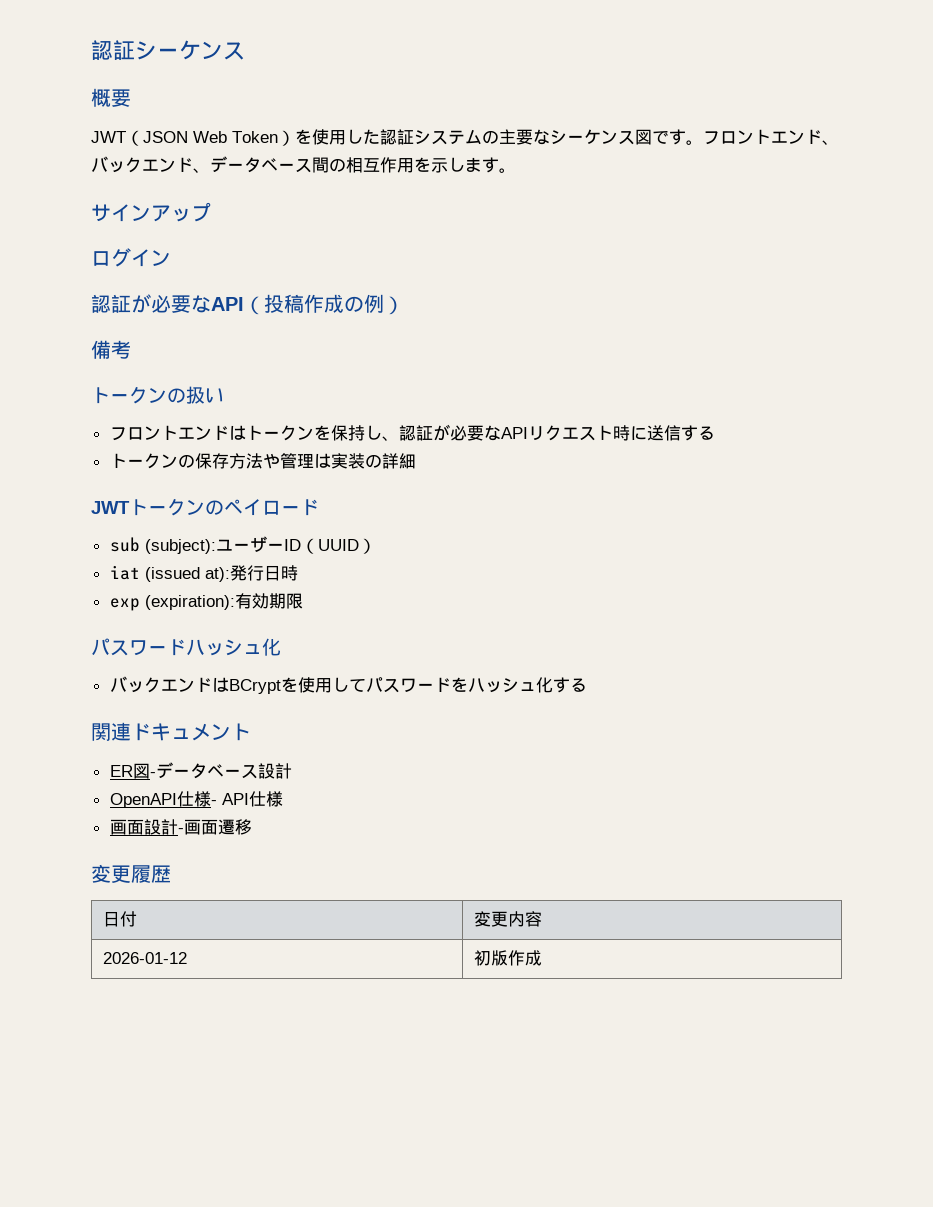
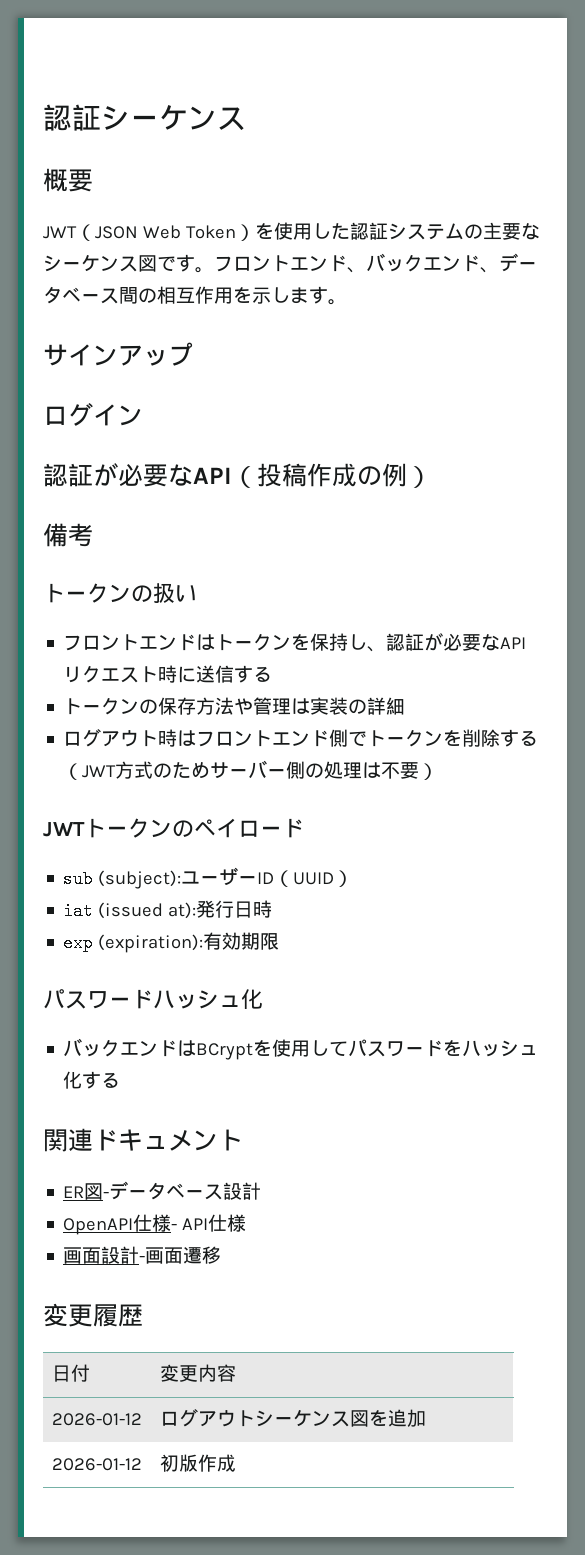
(416, 461) none -> [63,729,539,747] [63,760,439,780] // ログアウト時はフロントエンド側でトークンを削除する（JWT方式のためサーバー側の処理は不要）
(543, 919) none -> [51,1413,142,1426] [159,1409,426,1427] // 2026-01-12 | ログアウトシーケンス図を追加

